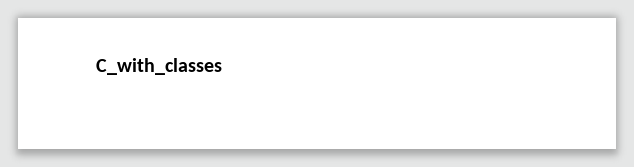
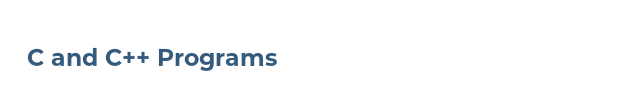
[96,58,222,75] C_with_classes -> [26,47,278,71] C and C++ Programs

